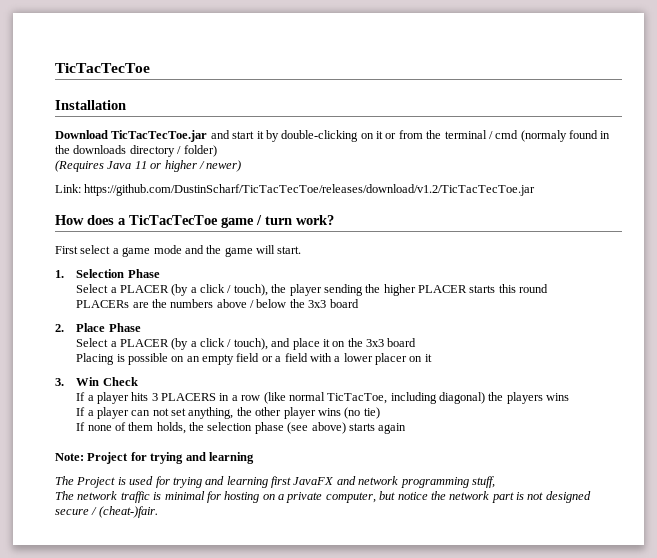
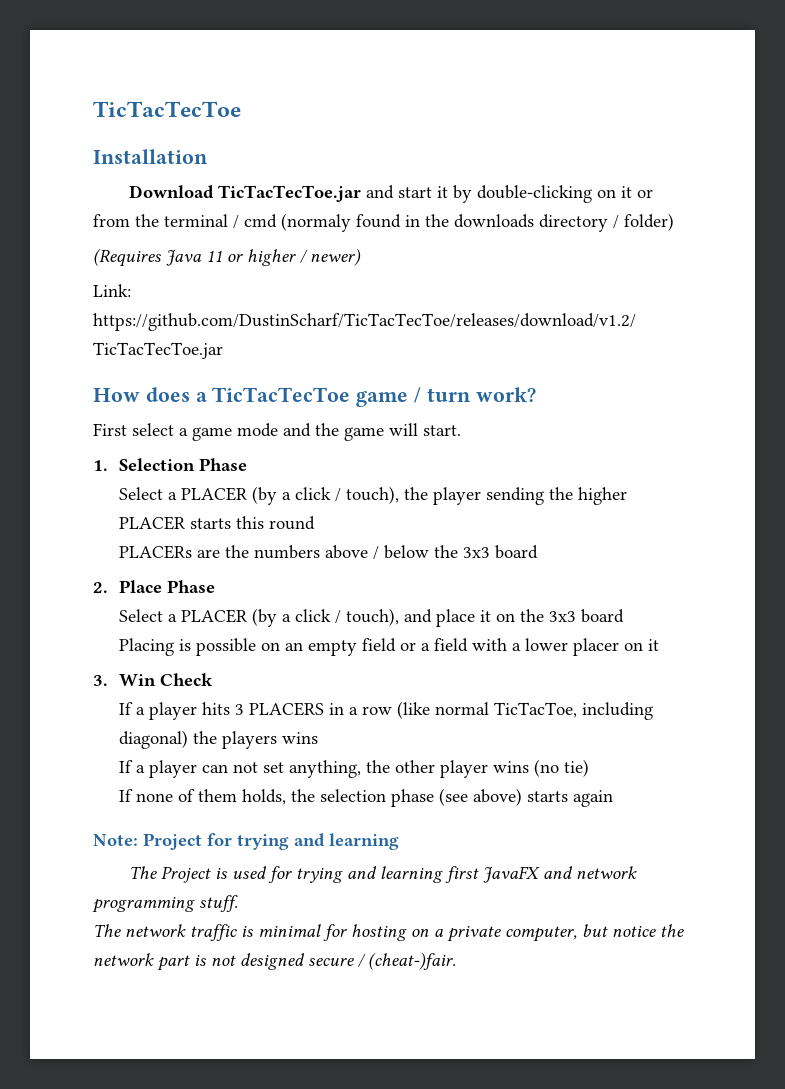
[471,476,495,488] stuff, -> [199,895,238,912] stuff.

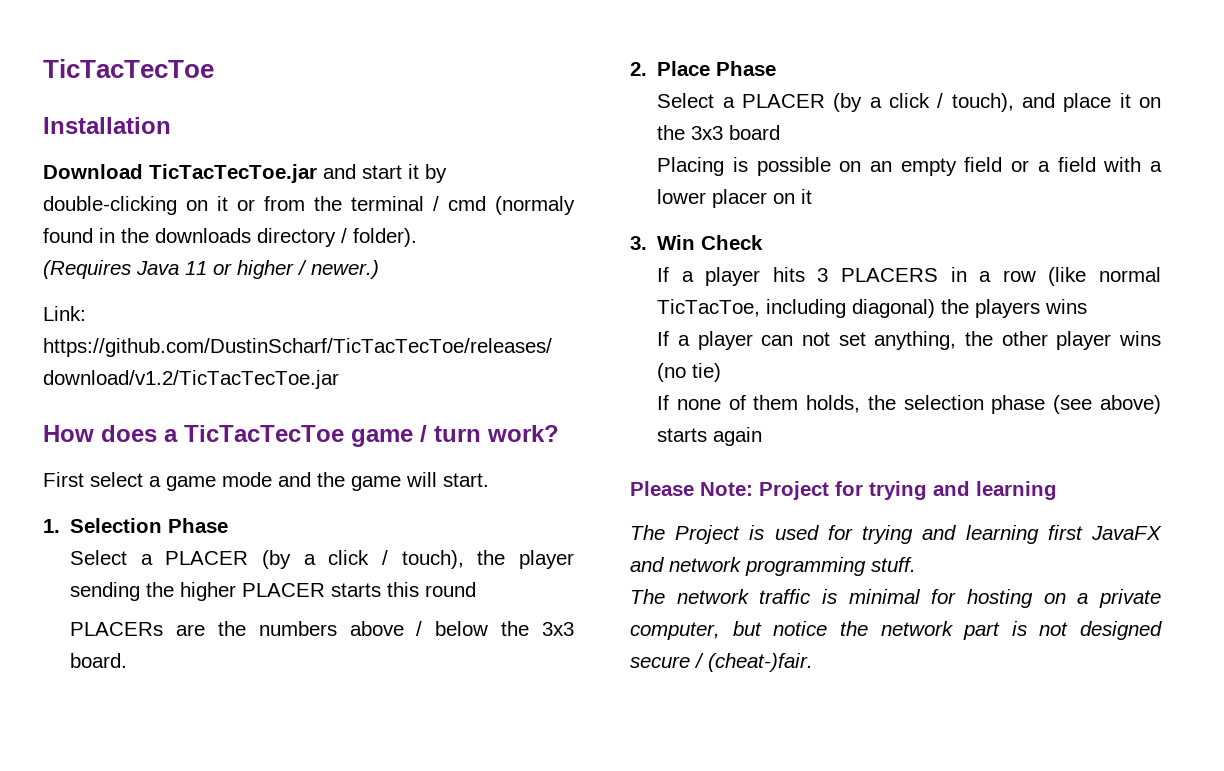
[624,213,674,231] folder) -> [353,228,417,247] folder).
[310,248,361,266] newer) -> [311,260,379,279] newer.)
[495,545,539,559] board -> [70,653,128,668] board.
(614, 798) none -> [630,481,694,496] Please

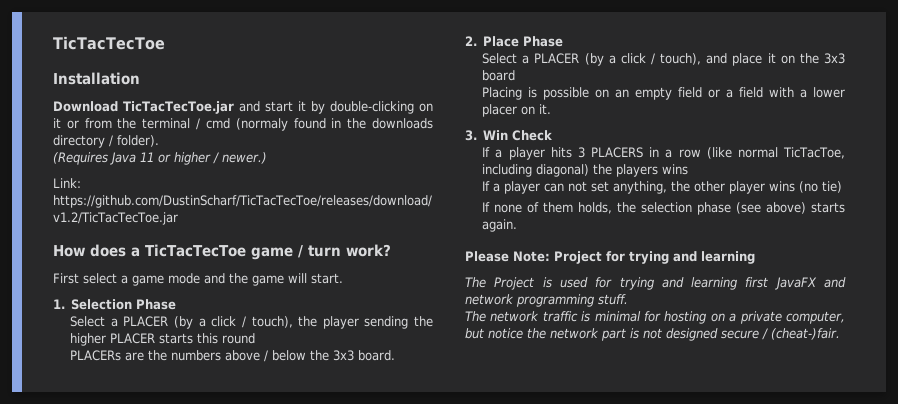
[801,189,813,204] it -> [539,104,552,114] it.
[713,427,763,446] again -> [482,219,518,232] again.

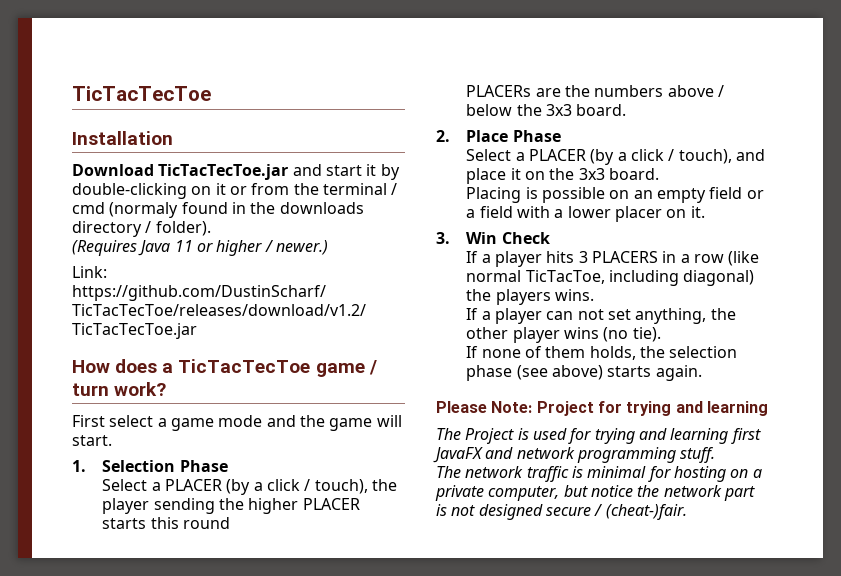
[482,70,516,81] board -> [608,168,659,180] board.
[662,164,689,175] wins -> [554,289,594,301] wins.
[822,181,843,193] tie) -> [632,327,661,342] tie).

